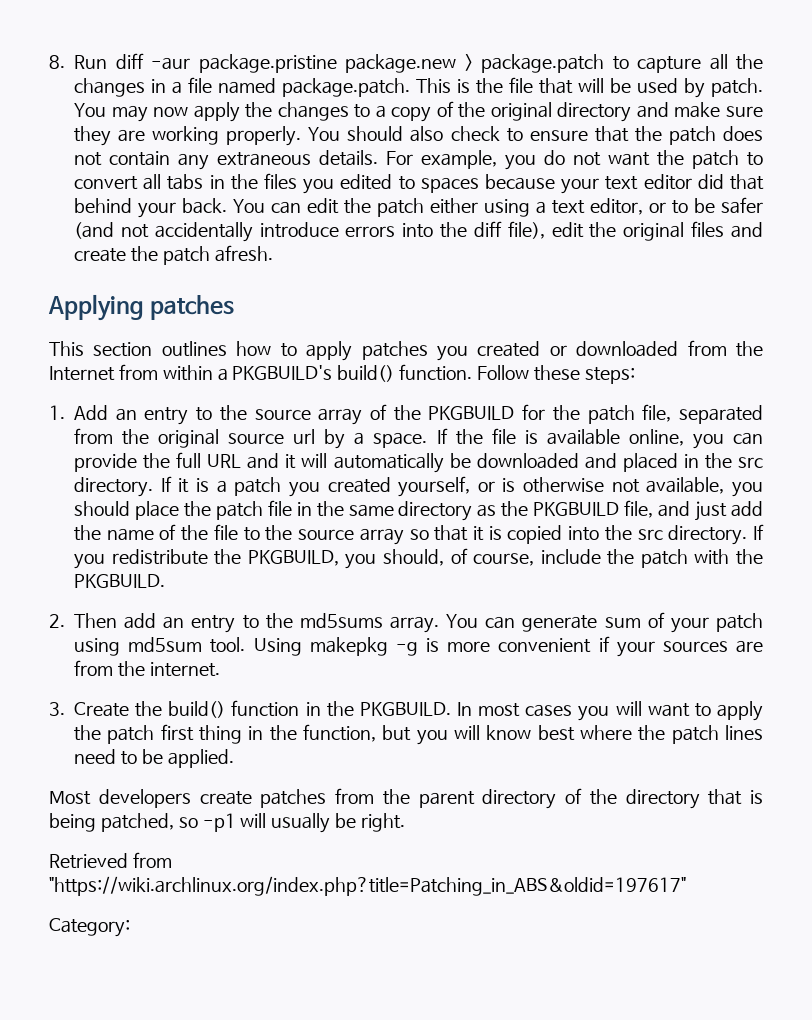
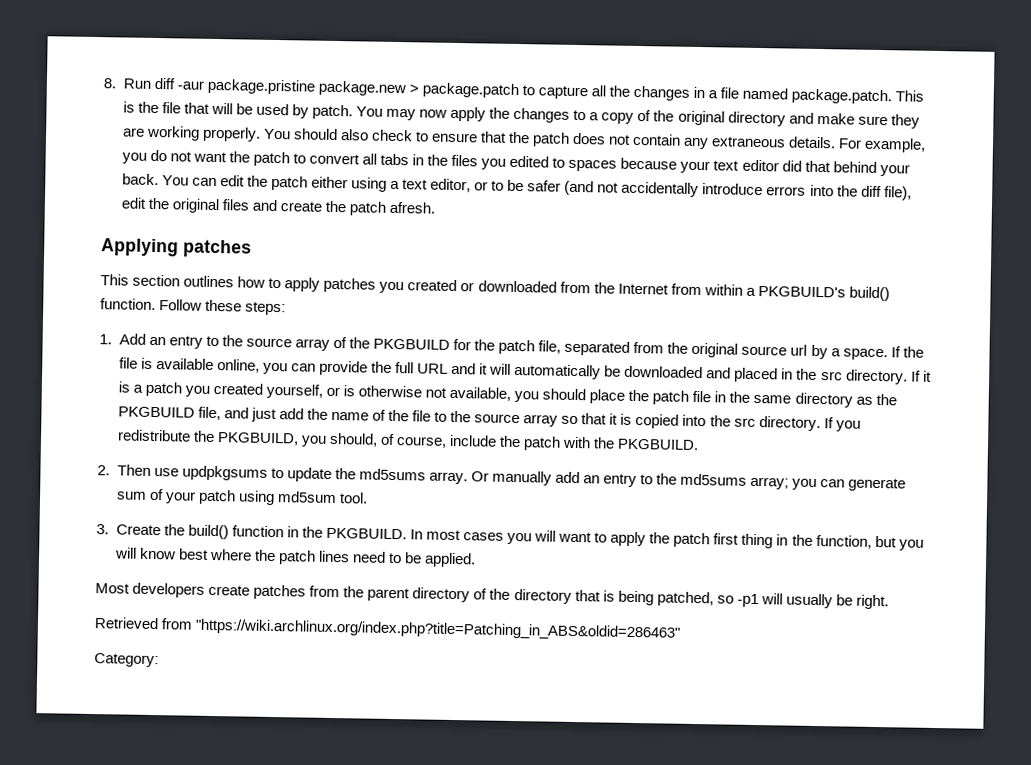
(117, 620) none -> [153,465,552,486] use updpkgsums to update the md5sums array. Or manually
[390,614,479,633] array. You -> [750,476,818,491] array; you
[253,636,763,657] [74,660,220,677] Using makepkg -g is more convenient if your sources are from the internet. -> (368, 498) none
[49,876,686,896] "https://wiki.archlinux.org/index.php?title=Patching_in_ABS&oldid=197617" -> [195,618,681,641] "https://wiki.archlinux.org/index.php?title=Patching_in_ABS&oldid=286463"

